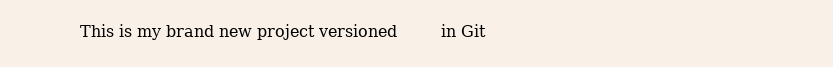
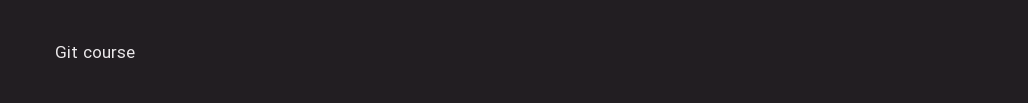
[80,24,486,40] This is my brand new project versioned in Git -> [55,46,135,58] Git course

